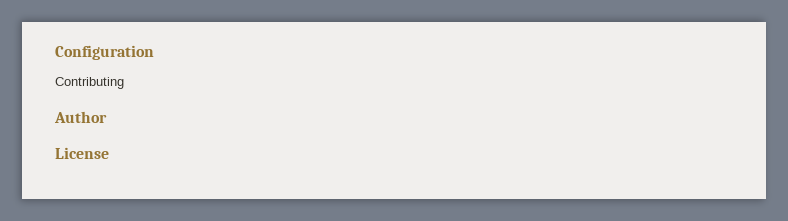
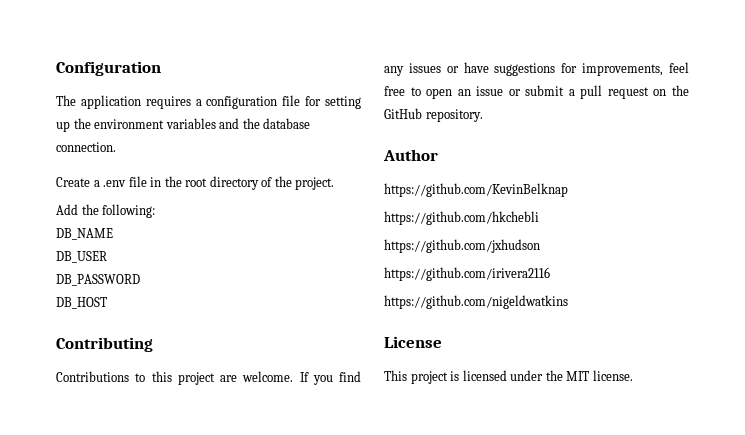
[55,77,124,89] [54,111,107,123] [55,147,109,159] Contributing // Author // License -> [56,95,361,109] [56,118,311,132] [56,142,116,152] [56,176,335,190] [56,204,156,218] [56,228,113,240] [56,251,107,263] [56,274,140,286] [56,297,107,309] [56,337,153,352] [56,371,361,385] [384,62,689,76] [384,85,689,99] [384,108,483,122] [383,149,438,161] [384,183,568,197] [384,211,539,225] [384,239,540,253] [384,267,550,281] [384,295,568,309] [384,336,442,348] [384,370,633,384] The application requires a configuration file for setting up the environment variables and the database connection. // Create a .env file in the root directory of the project. // Add the following: // DB_NAME // DB_USER // DB_PASSWORD // DB_HOST // Contributing // Contributions to this project are welcome. If you find any issues or have suggestions for improvements, feel free to open an issue or submit a pull request on the GitHub repository. // Author // https://github.com/KevinBelknap // https://github.com/hkchebli // https://github.com/jxhudson // https://github.com/irivera2116 // https://github.com/nigeldwatkins // License // This project is licensed under the MIT license.

